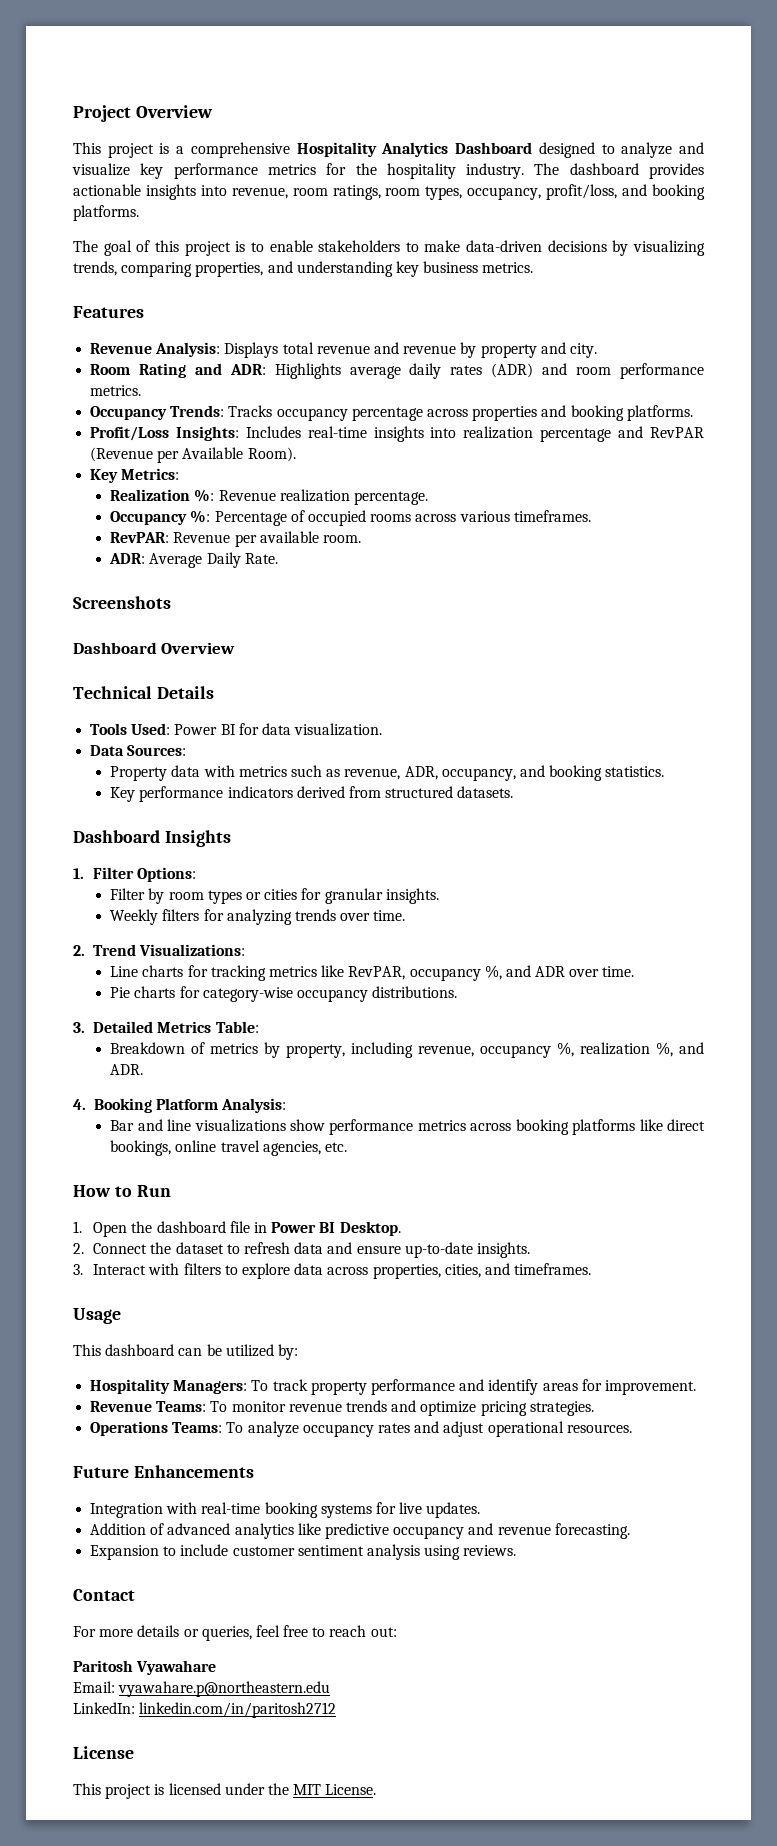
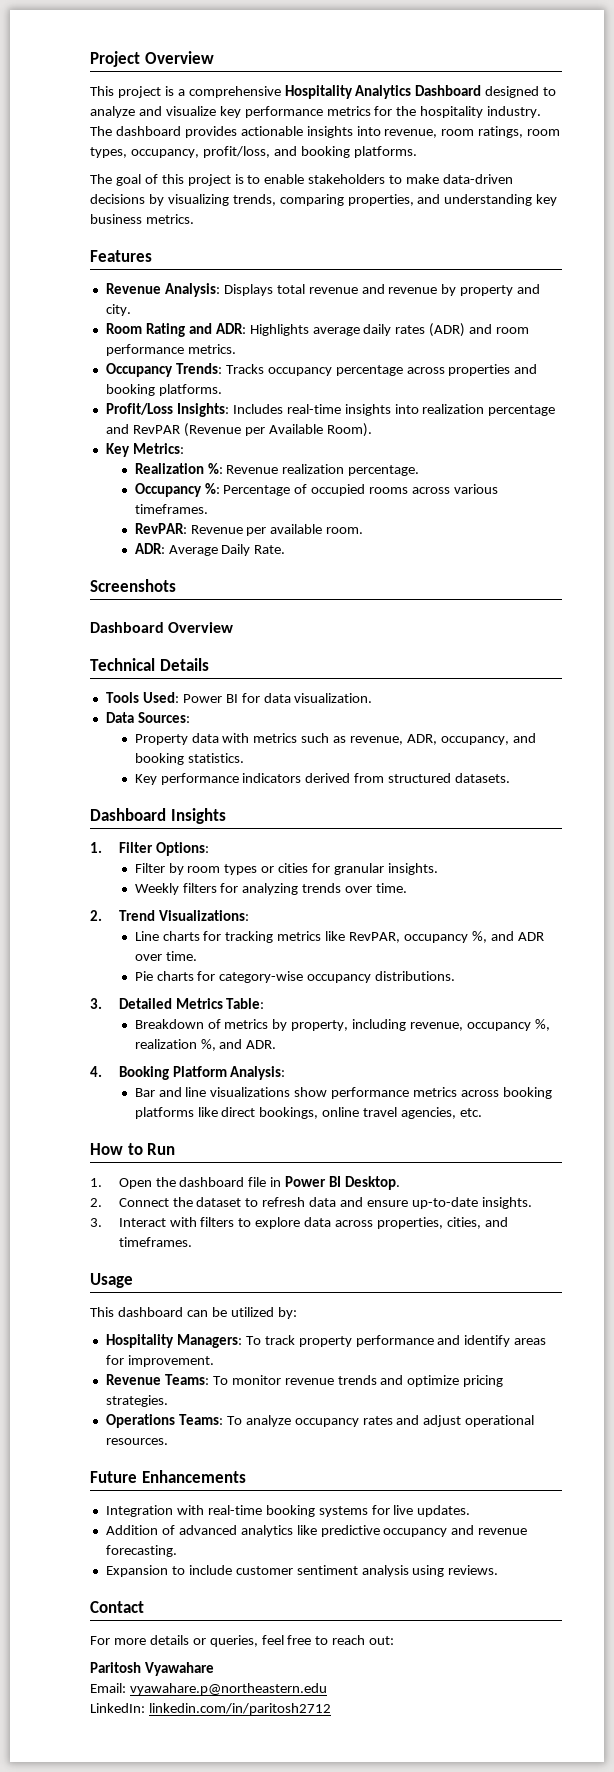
[73,1746,134,1759] [73,1783,377,1799] // License // This project is licensed under the MIT License. -> (331, 1709) none

